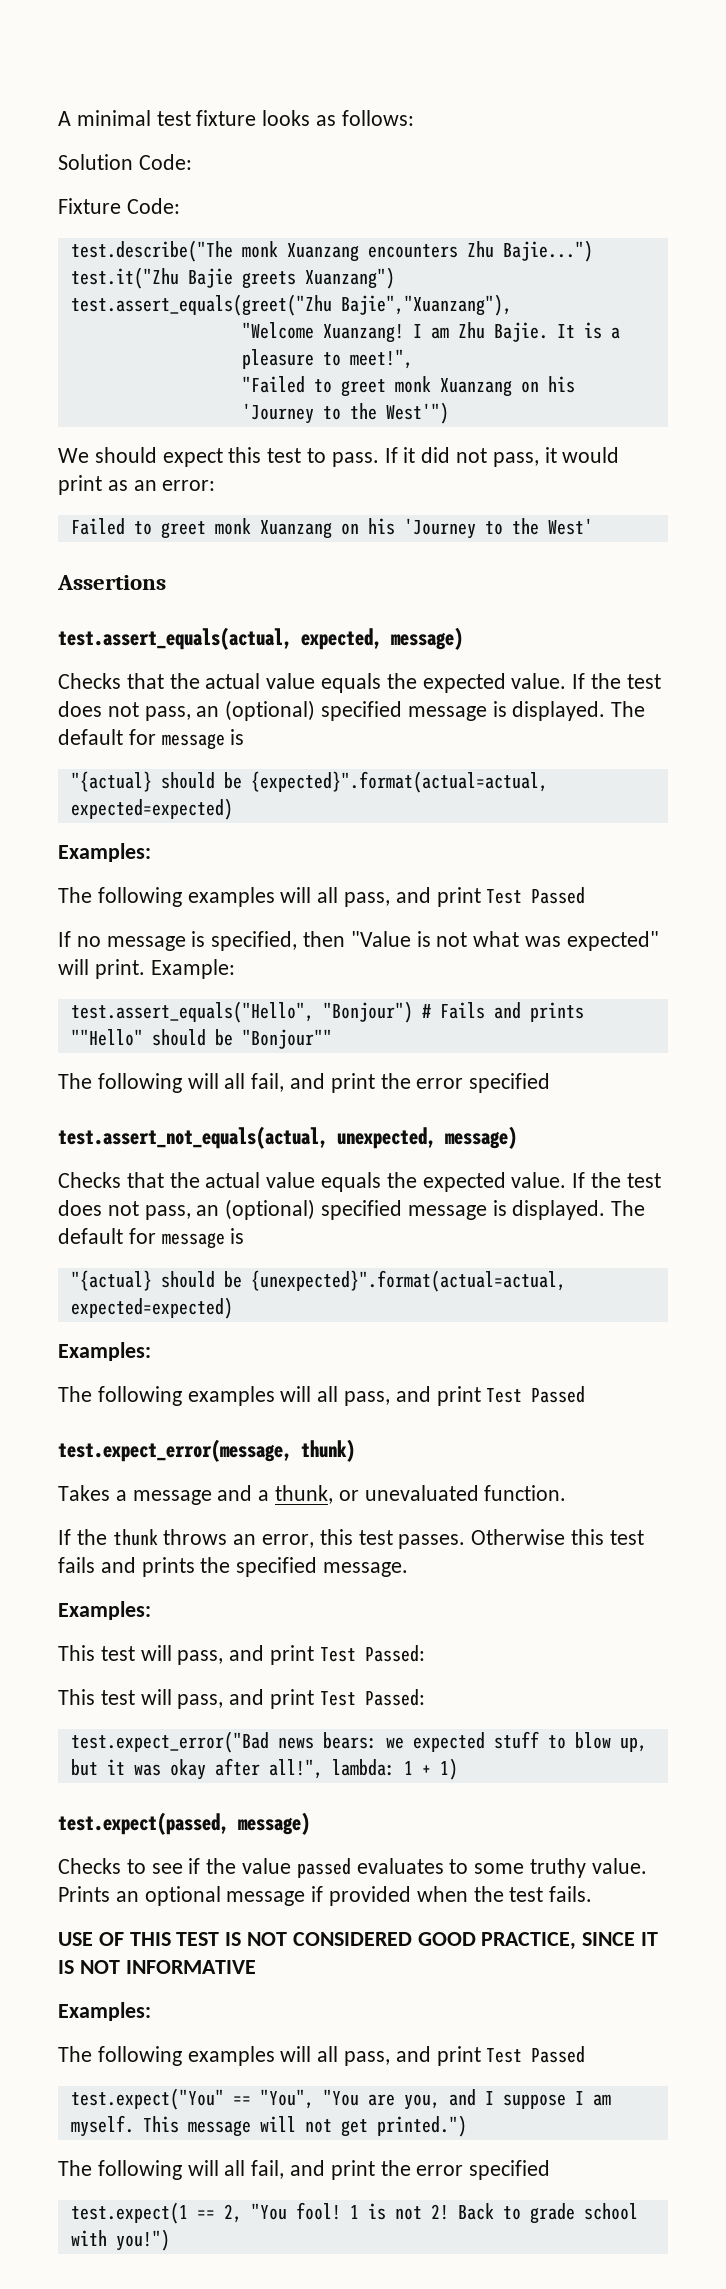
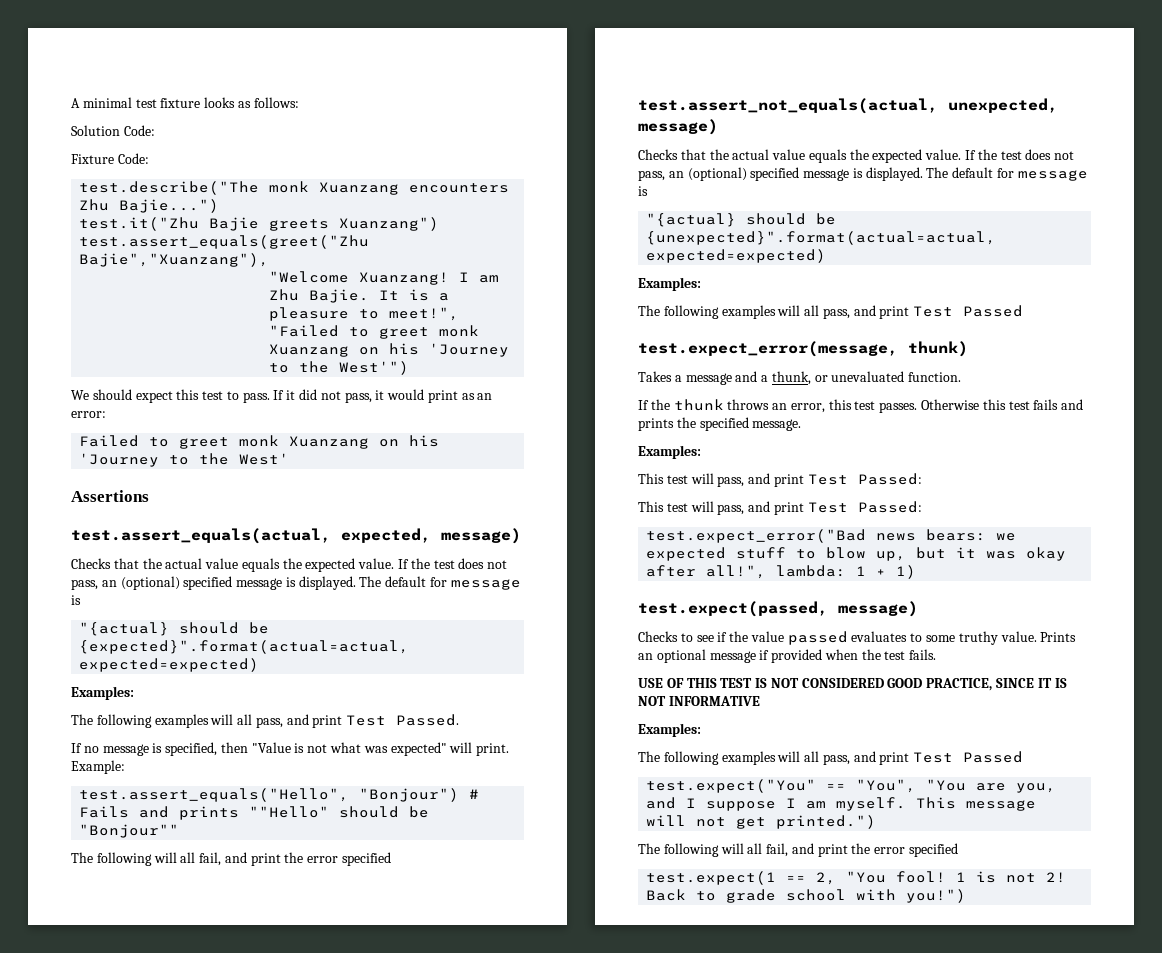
[531,887,586,904] Passed -> [396,714,460,726] Passed.

